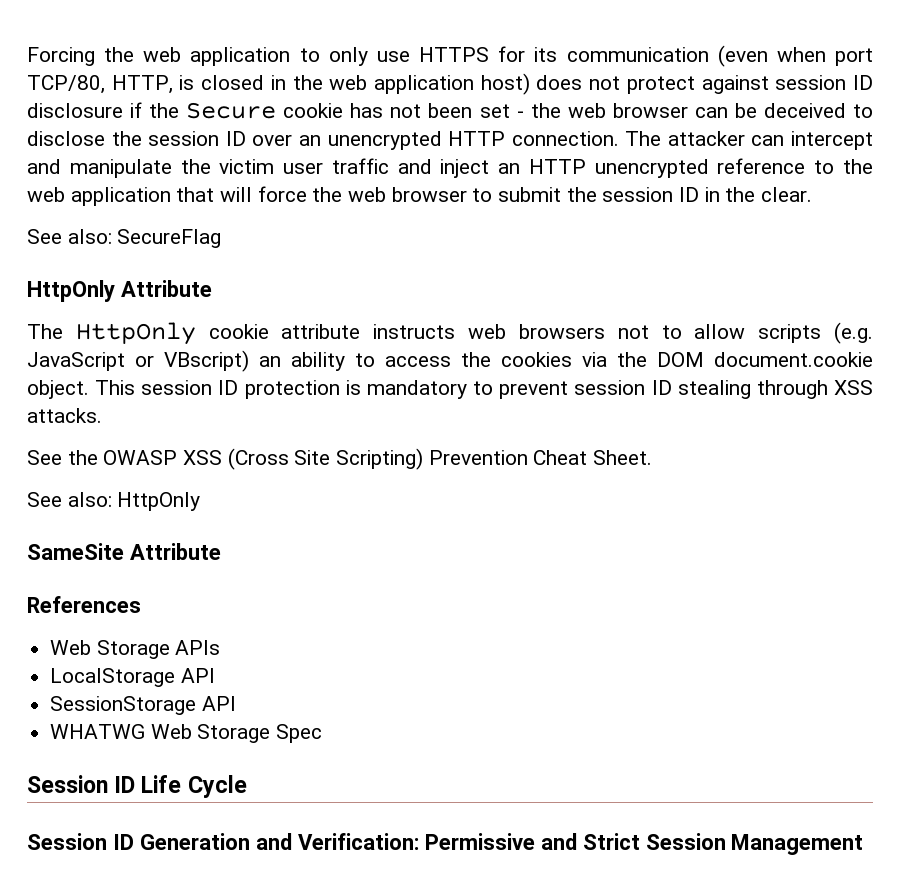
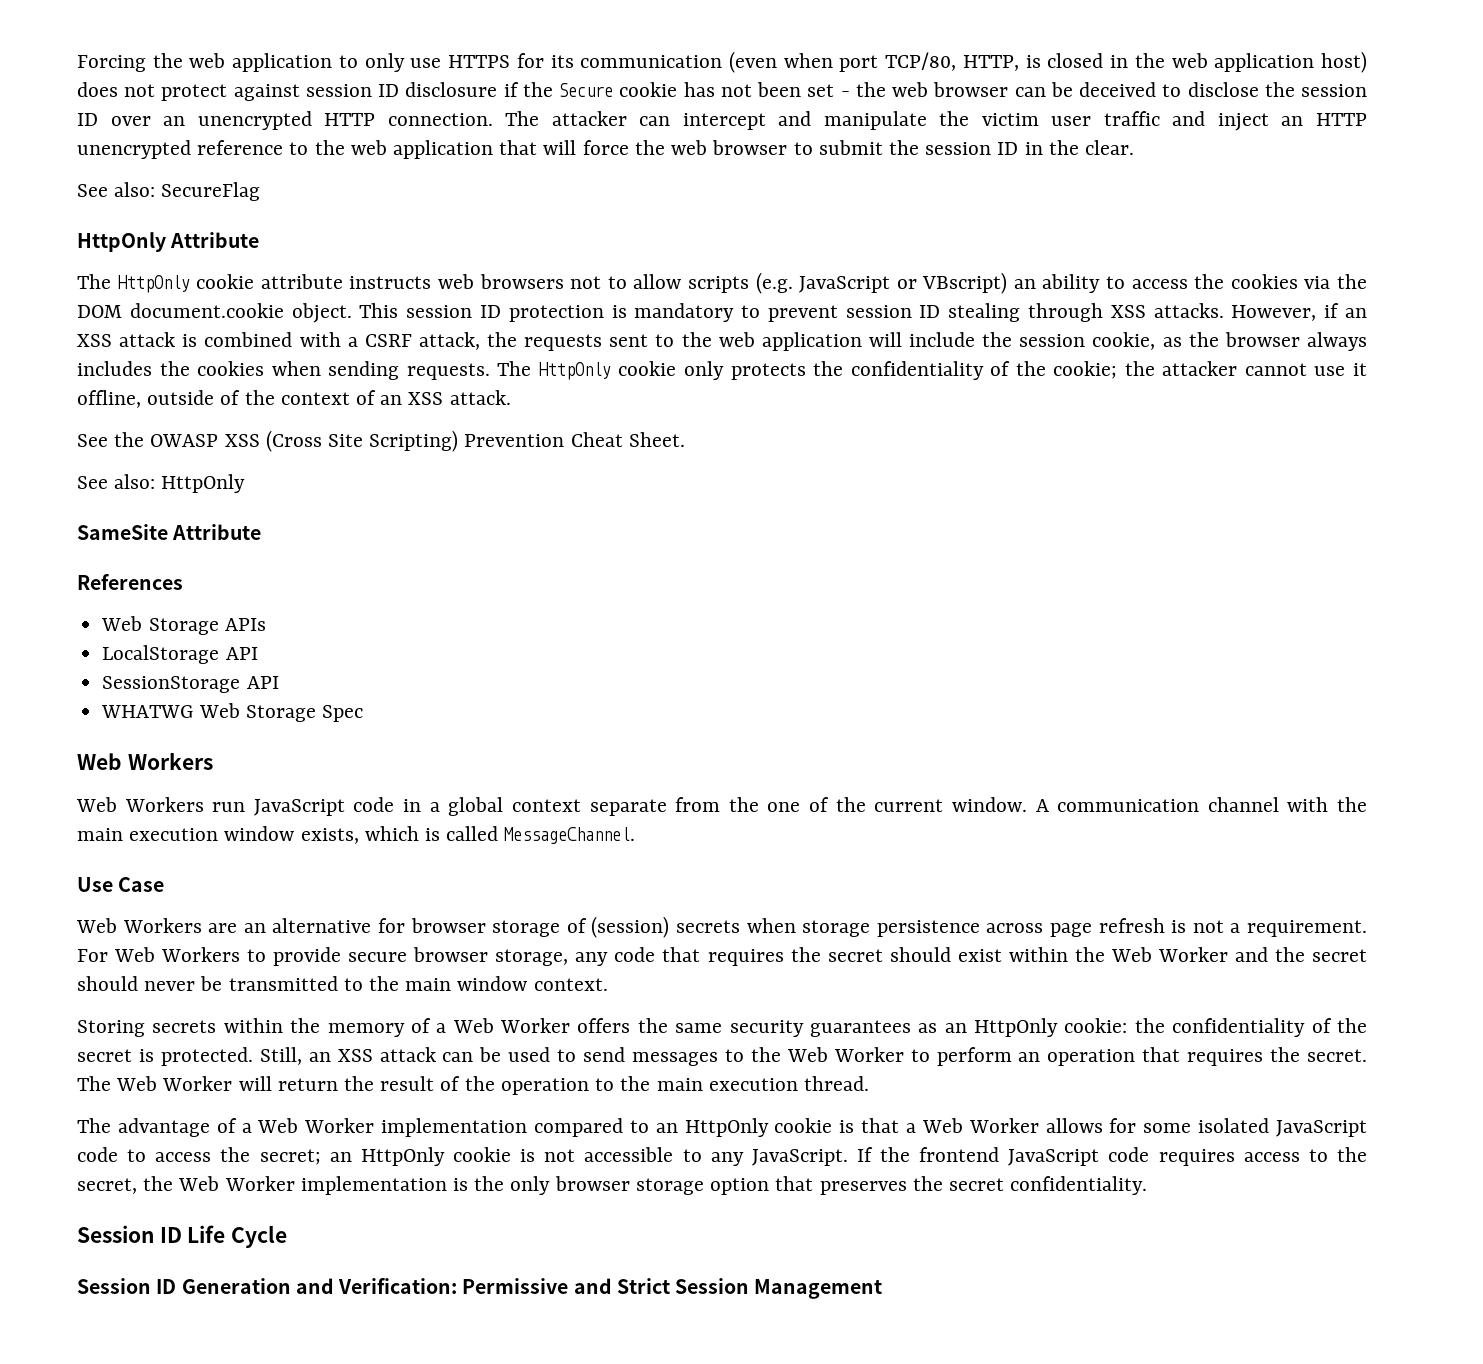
(102, 415) none -> [1231,303,1368,321] [77,332,1368,351] [77,361,1367,380] [77,390,511,408] However, if an XSS attack is combined with a CSRF attack, the requests sent to the web application will include the session cookie, as the browser always includes the cookies when sending requests. The HttpOnly cookie only protects the confidentiality of the cookie; the attacker cannot use it offline, outside of the context of an XSS attack.
(323, 733) none -> [77,753,213,770] [76,797,1367,816] [77,826,636,844] [77,877,165,892] [76,916,1367,938] [77,947,1367,966] [77,976,608,991] [77,1018,1367,1037] [77,1047,1367,1066] [77,1076,869,1095] [77,1118,1368,1137] [77,1147,1368,1166] [77,1176,1148,1195] // Web Workers // Web Workers run JavaScript code in a global context separate from the one of the current window. A communication channel with the main execution window exists, which is called MessageChannel. // Use Case // Web Workers are an alternative for browser storage of (session) secrets when storage persistence across page refresh is not a requirement. For Web Workers to provide secure browser storage, any code that requires the secret should exist within the Web Worker and the secret should never be transmitted to the main window context. // Storing secrets within the memory of a Web Worker offers the same security guarantees as an HttpOnly cookie: the confidentiality of the secret is protected. Still, an XSS attack can be used to send messages to the Web Worker to perform an operation that requires the secret. The Web Worker will return the result of the operation to the main execution thread. // The advantage of a Web Worker implementation compared to an HttpOnly cookie is that a Web Worker allows for some isolated JavaScript code to access the secret; an HttpOnly cookie is not accessible to any JavaScript. If the frontend JavaScript code requires access to the secret, the Web Worker implementation is the only browser storage option that preserves the secret confidentiality.

